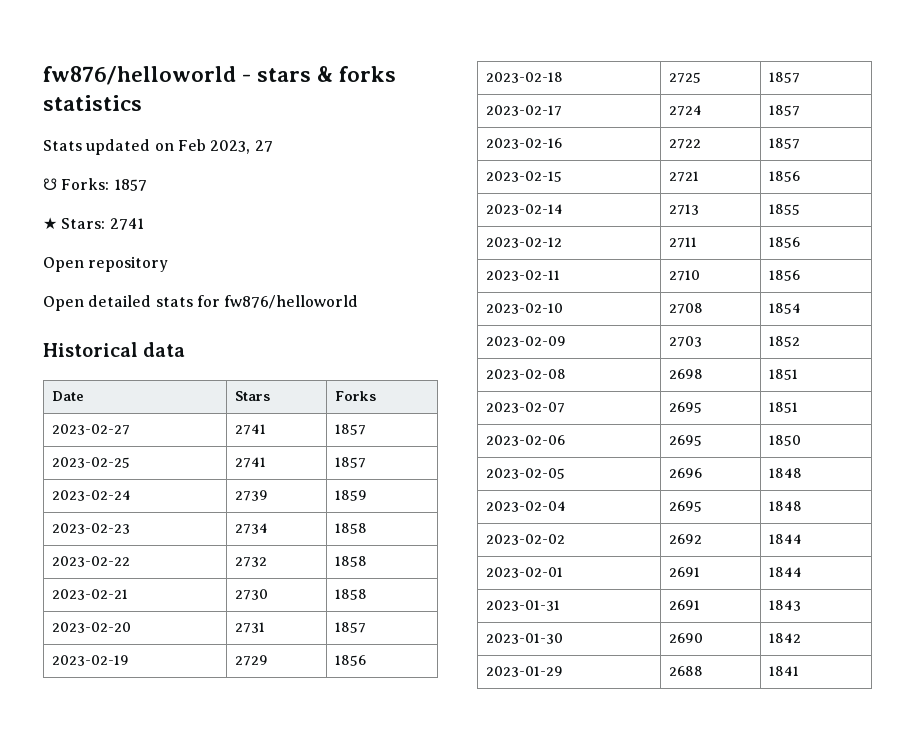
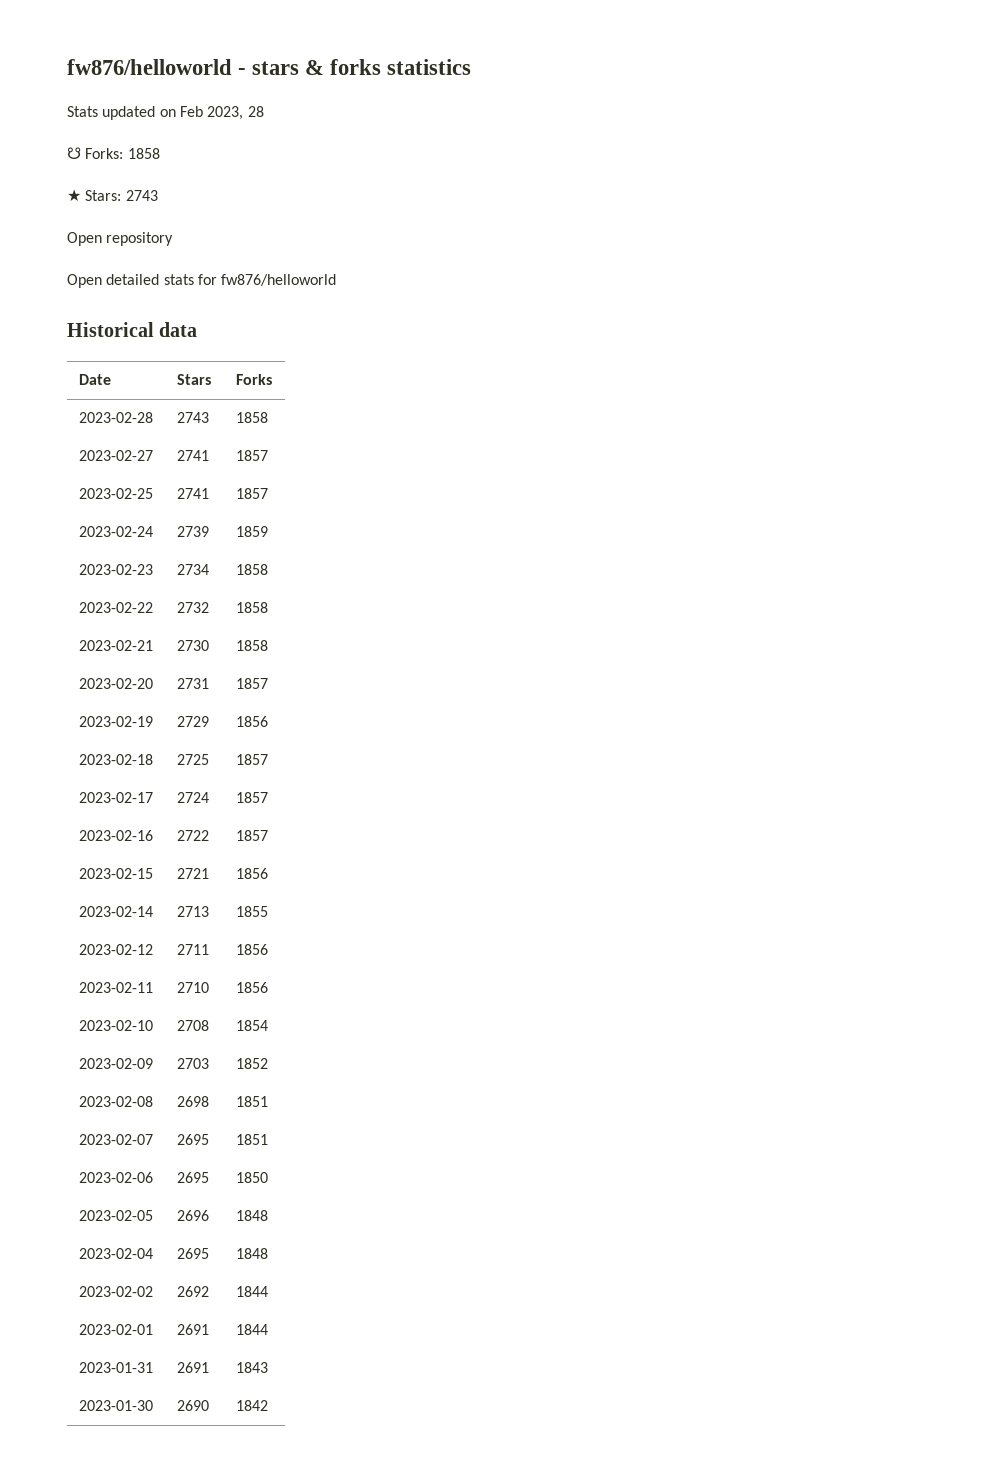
[254,140,273,152] 27 -> [247,106,264,117] 28
[113,179,147,191] 1857 -> [127,148,160,159] 1858
[109,218,144,230] 2741 -> [125,190,158,201] 2743
(377, 396) none -> [78,412,153,423] [176,412,209,423] [235,412,268,423] // 2023-02-28 | 2743 | 1858
[486,666,564,677] [669,666,704,676] [769,666,800,676] // 2023-01-29 | 2688 | 1841 -> (268, 1405) none

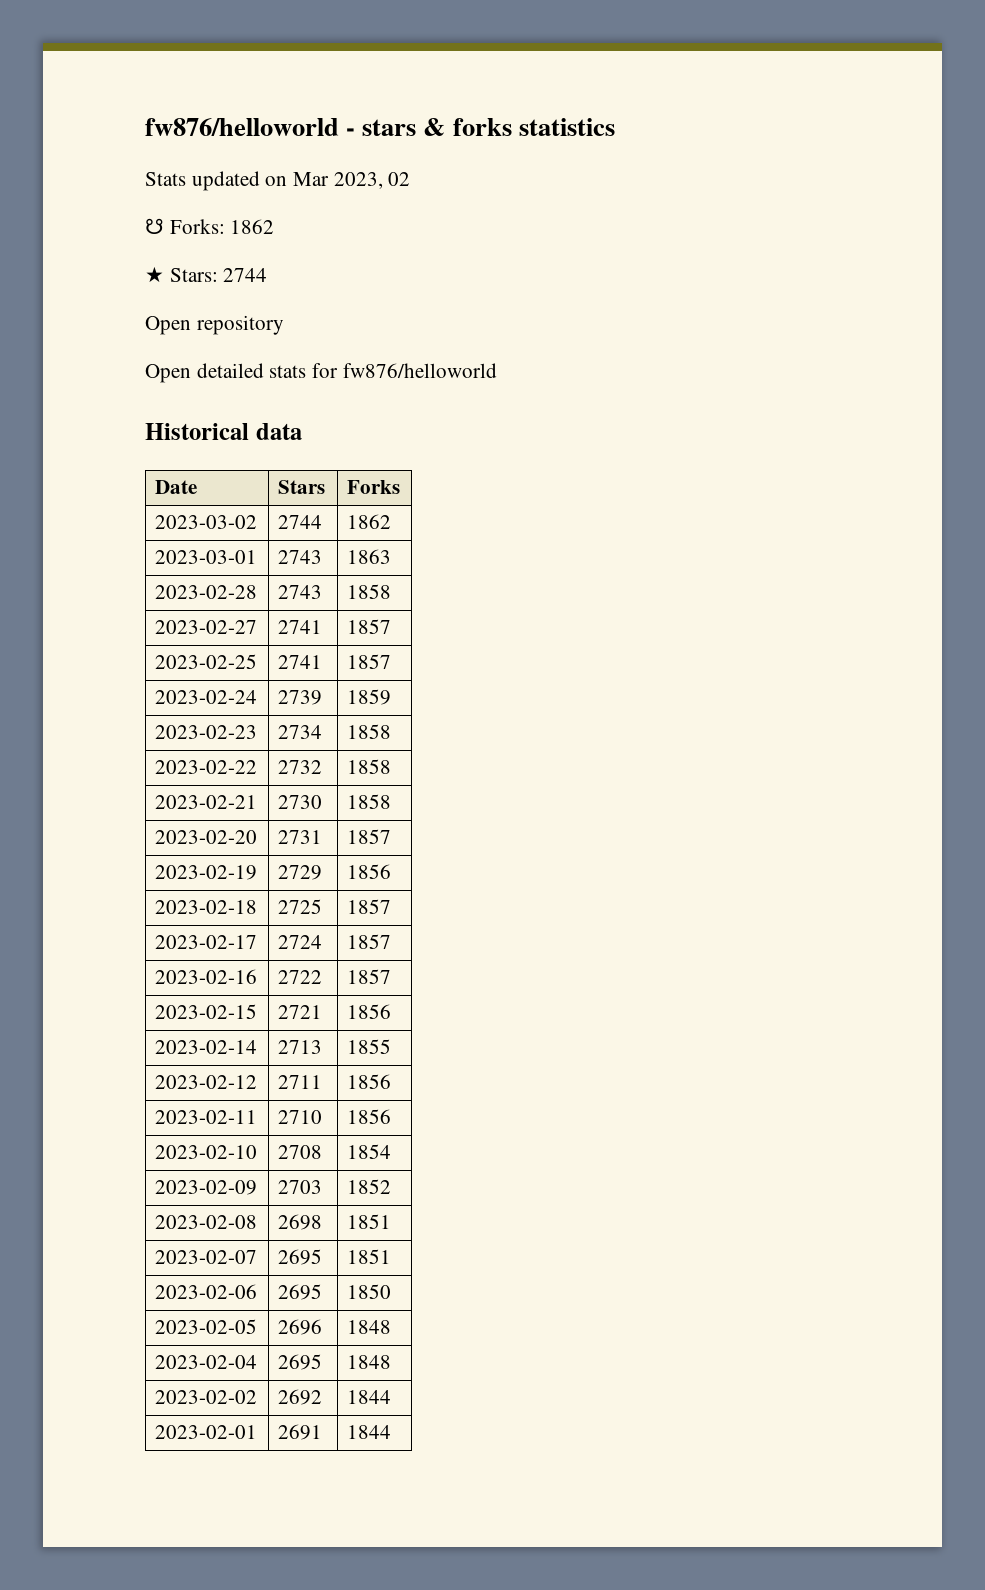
[179,106,264,120] Feb 2023, 28 -> [293,172,411,189] Mar 2023, 02
[127,148,160,159] 1858 -> [230,219,275,234] 1862
[125,190,158,201] 2743 -> [223,268,268,282] 2744
(272, 379) none -> [155,515,258,529] [278,515,323,529] [347,514,392,529] [155,550,258,564] [278,550,323,564] [347,549,392,564] // 2023-03-02 | 2744 | 1862 // 2023-03-01 | 2743 | 1863
[78,1362,153,1373] [176,1362,209,1373] [235,1362,268,1373] [78,1400,153,1411] [176,1400,209,1411] [235,1400,268,1411] // 2023-01-31 | 2691 | 1843 // 2023-01-30 | 2690 | 1842 -> (392, 1432) none

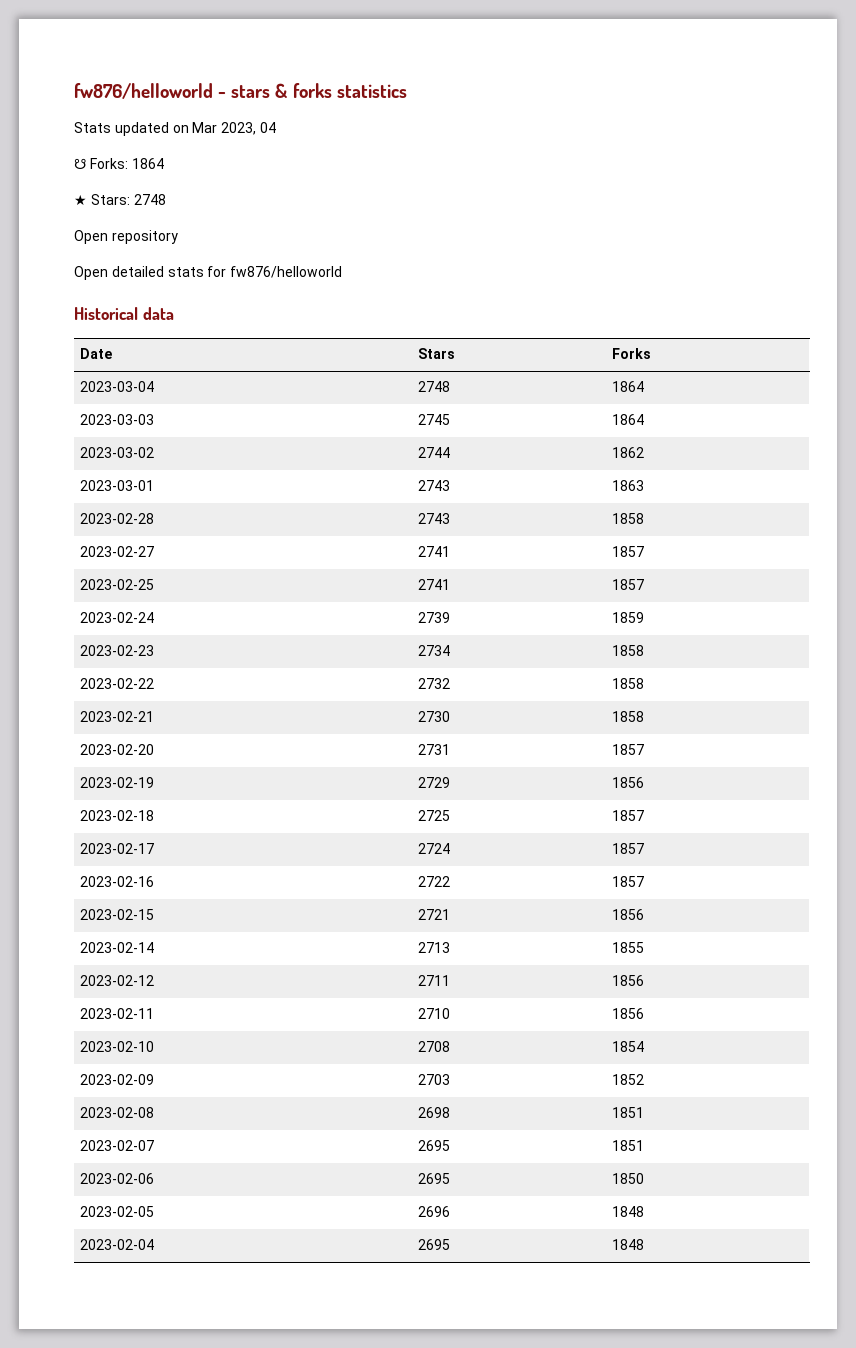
[388,172,411,186] 02 -> [259,122,276,133] 04
[230,219,275,234] 1862 -> [131,158,164,169] 1864
[223,268,268,282] 2744 -> [133,194,166,205] 2748
(401, 487) none -> [80,381,155,392] [418,381,451,392] [612,381,645,392] [80,414,155,425] [418,414,451,425] [612,414,645,425] // 2023-03-04 | 2748 | 1864 // 2023-03-03 | 2745 | 1864
[155,1390,258,1404] [278,1389,323,1405] [347,1390,392,1404] [155,1425,258,1439] [278,1424,323,1440] [347,1425,392,1439] // 2023-02-02 | 2692 | 1844 // 2023-02-01 | 2691 | 1844 -> (645, 1244) none

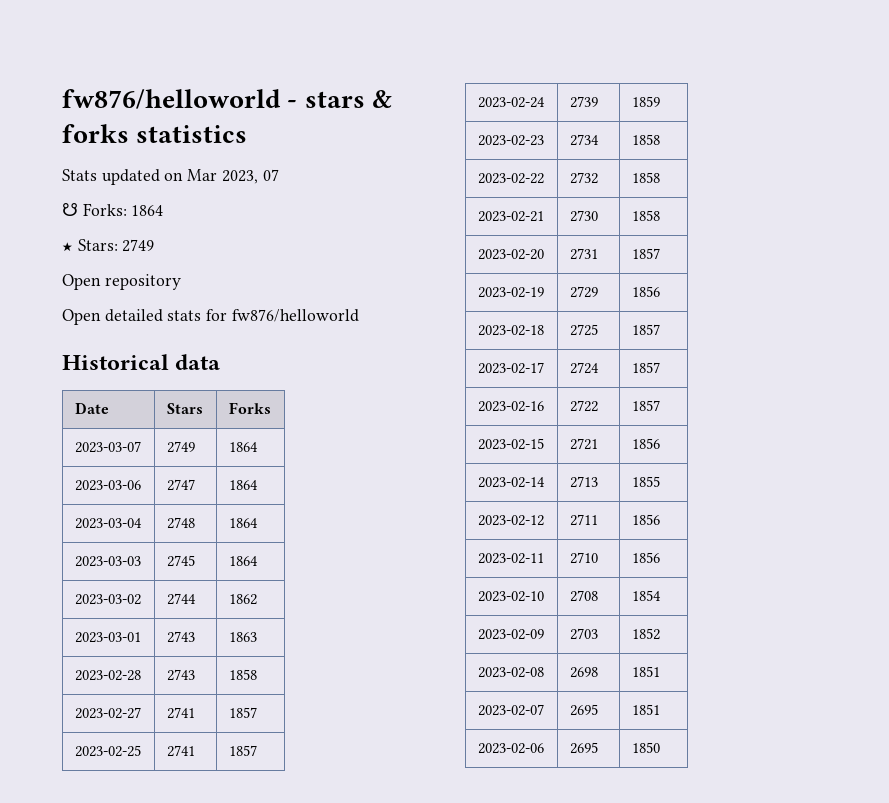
[259,122,276,133] 04 -> [262,169,279,181] 07
[133,194,166,205] 2748 -> [122,239,155,252] 2749
(652, 353) none -> [74,441,141,453] [166,441,195,453] [228,442,258,452] [74,480,141,491] [166,479,195,491] [228,480,258,490] // 2023-03-07 | 2749 | 1864 // 2023-03-06 | 2747 | 1864
[80,1206,155,1217] [418,1206,451,1217] [612,1206,645,1217] [80,1239,155,1250] [418,1239,451,1250] [612,1239,645,1250] // 2023-02-05 | 2696 | 1848 // 2023-02-04 | 2695 | 1848 -> (660, 747) none

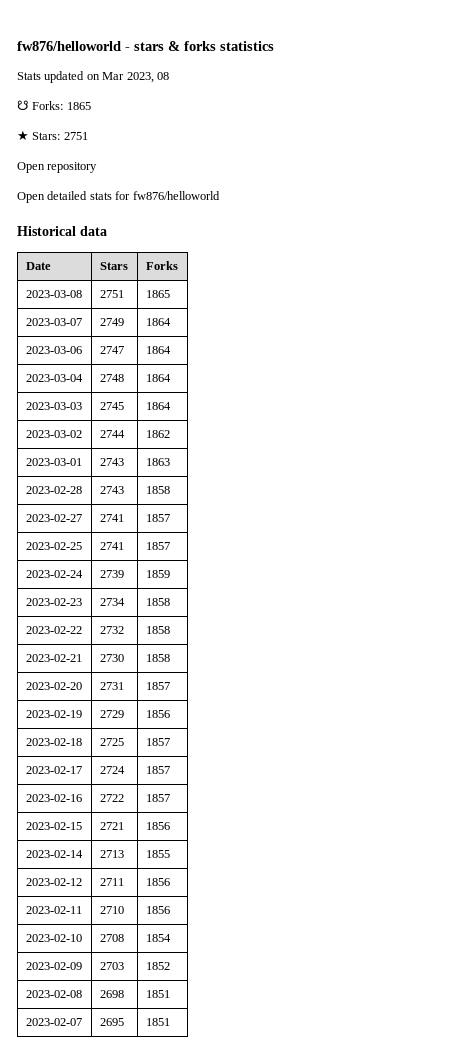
[262,169,279,181] 07 -> [156,72,169,80] 08
[131,205,164,216] 1864 -> [66,102,91,110] 1865
[122,239,155,252] 2749 -> [63,132,88,140] 2751
(271, 408) none -> [25,290,82,298] [99,290,124,298] [145,290,170,298] // 2023-03-08 | 2751 | 1865
[477,743,544,754] [569,742,598,754] [631,742,660,753] // 2023-02-06 | 2695 | 1850 -> (170, 1022) none

